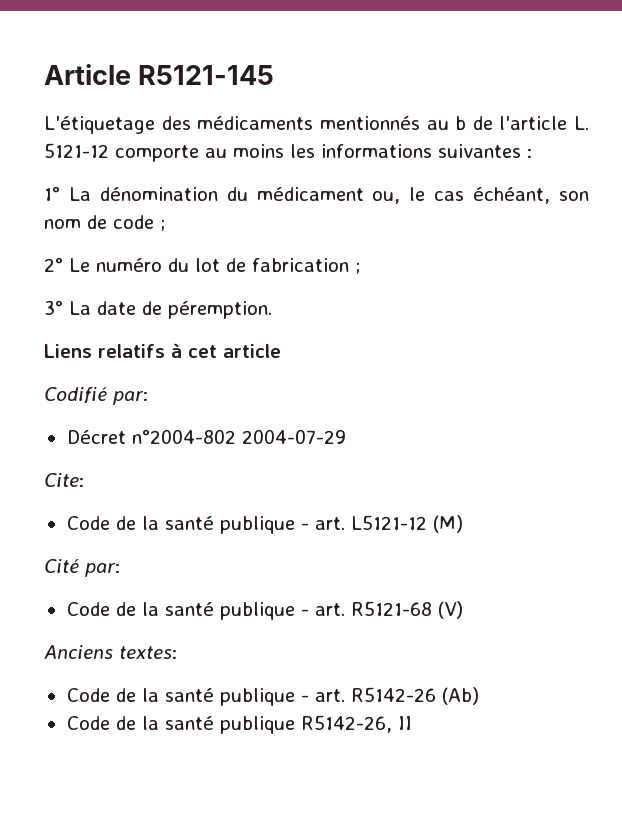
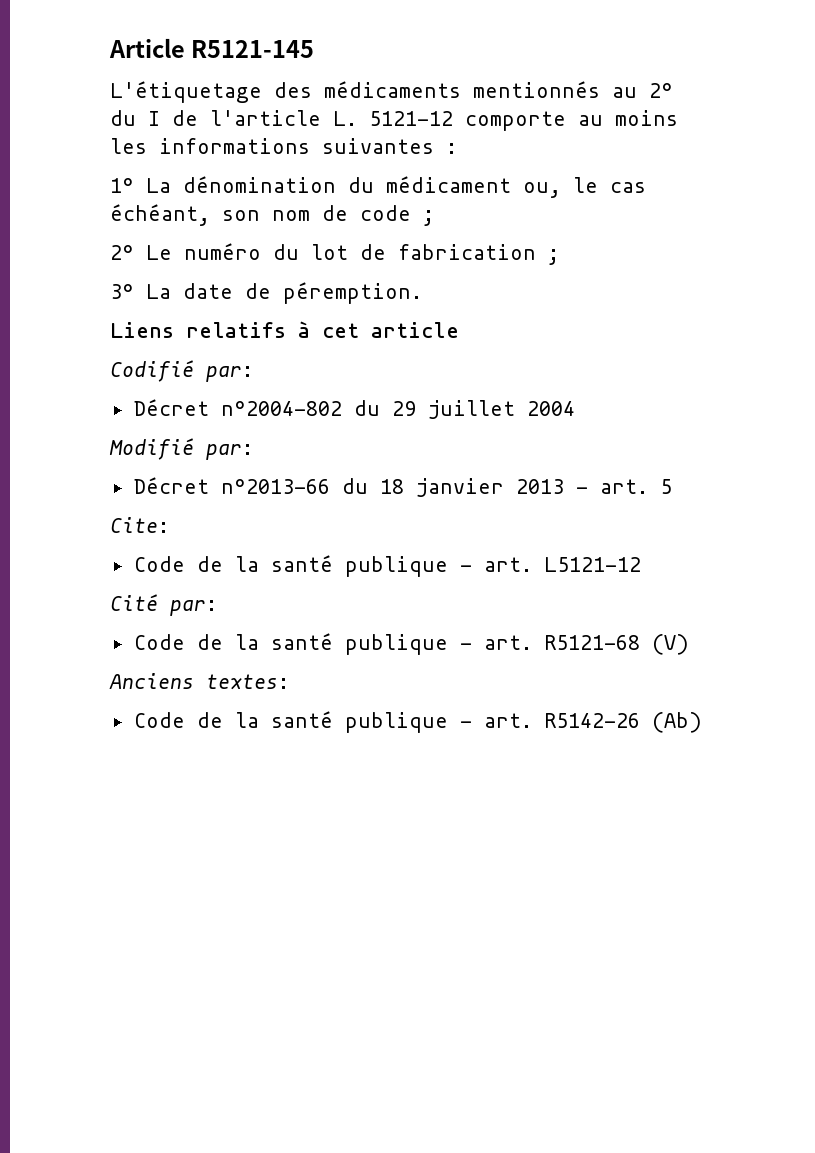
[455,116,467,130] b -> [649,83,673,98] [110,110,160,126] 2° du I
[241,429,346,444] 2004-07-29 -> [353,400,575,419] [109,438,253,460] [133,477,672,497] du 29 juillet 2004 // Modifié par: // Décret n°2013-66 du 18 janvier 2013 - art. 5
[432,515,463,533] (M) -> (641, 564) none
[66,715,412,734] // Code de la santé publique R5142-26, II -> (702, 722) none

